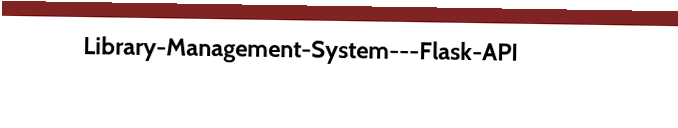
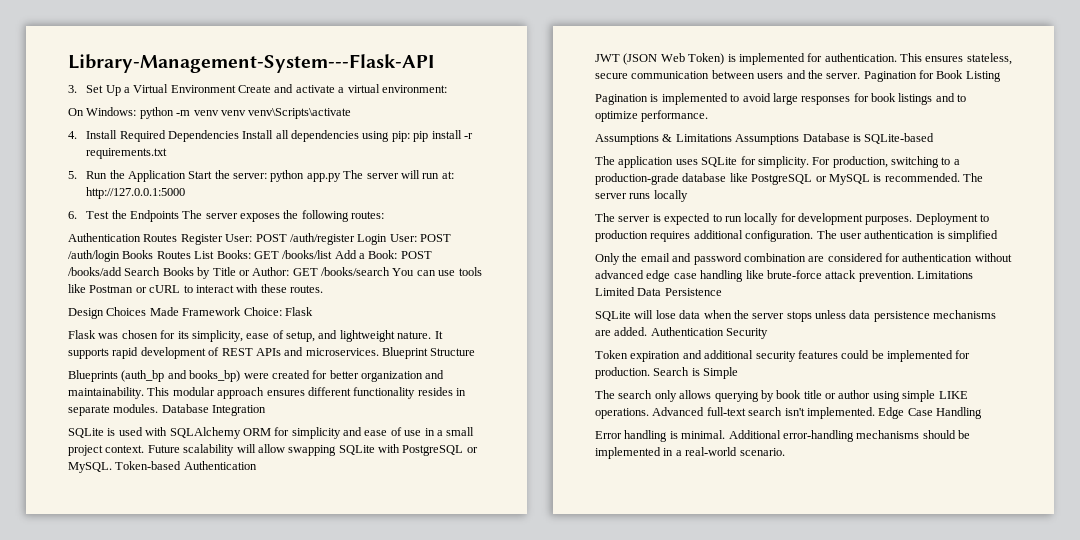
(519, 51) none -> [68,84,447,96] [68,107,352,119] [68,130,473,142] [86,148,168,159] [68,170,454,182] [86,187,186,199] [68,210,385,222] [68,233,451,245] [68,250,432,262] [68,267,482,279] [68,284,323,293] [68,307,313,319] [68,330,443,342] [68,347,476,359] [68,370,445,382] [68,387,466,399] [68,404,267,416] [68,427,475,439] [68,444,478,456] [68,461,257,473] [595,53,1012,65] [595,70,1001,82] [595,93,967,105] [595,110,709,122] [595,133,935,145] [595,156,960,168] [595,173,983,185] [595,190,688,202] [595,213,990,225] [595,230,998,242] [595,253,1012,265] [595,270,973,282] [595,287,722,296] [595,310,997,322] [595,327,769,339] [595,350,971,362] [595,367,739,379] [595,390,968,402] [595,407,982,419] [595,430,970,442] [595,447,785,459] // 3. Set Up a Virtual Environment Create and activate a virtual environment: // On Windows: python -m venv venv venv\Scripts\activate // 4. Install Required Dependencies Install all dependencies using pip: pip install -r requirements.txt // 5. Run the Application Start the server: python app.py The server will run at: http://127.0.0.1:5000 // 6. Test the Endpoints The server exposes the following routes: // Authentication Routes Register User: POST /auth/register Login User: POST /auth/login Books Routes List Books: GET /books/list Add a Book: POST /books/add Search Books by Title or Author: GET /books/search You can use tools like Postman or cURL to interact with these routes. // Design Choices Made Framework Choice: Flask // Flask was chosen for its simplicity, ease of setup, and lightweight nature. It supports rapid development of REST APIs and microservices. Blueprint Structure // Blueprints (auth_bp and books_bp) were created for better organization and maintainability. This modular approach ensures different functionality resides in separate modules. Database Integration // SQLite is used with SQLAlchemy ORM for simplicity and ease of use in a small project context. Future scalability will allow swapping SQLite with PostgreSQL or MySQL. Token-based Authentication // JWT (JSON Web Token) is implemented for authentication. This ensures stateless, secure communication between users and the server. Pagination for Book Listing // Pagination is implemented to avoid large responses for book listings and to optimize performance. // Assumptions & Limitations Assumptions Database is SQLite-based // The application uses SQLite for simplicity. For production, switching to a production-grade database like PostgreSQL or MySQL is recommended. The server runs locally // The server is expected to run locally for development purposes. Deployment to production requires additional configuration. The user authentication is simplified // Only the email and password combination are considered for authentication without advanced edge case handling like brute-force attack prevention. Limitations Limited Data Persistence // SQLite will lose data when the server stops unless data persistence mechanisms are added. Authentication Security // Token expiration and additional security features could be implemented for production. Search is Simple // The search only allows querying by book title or author using simple LIKE operations. Advanced full-text search isn't implemented. Edge Case Handling // Error handling is minimal. Additional error-handling mechanisms should be implemented in a real-world scenario.

